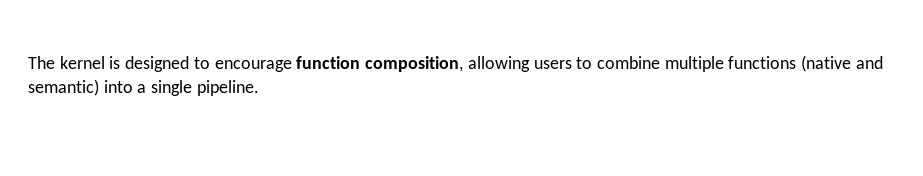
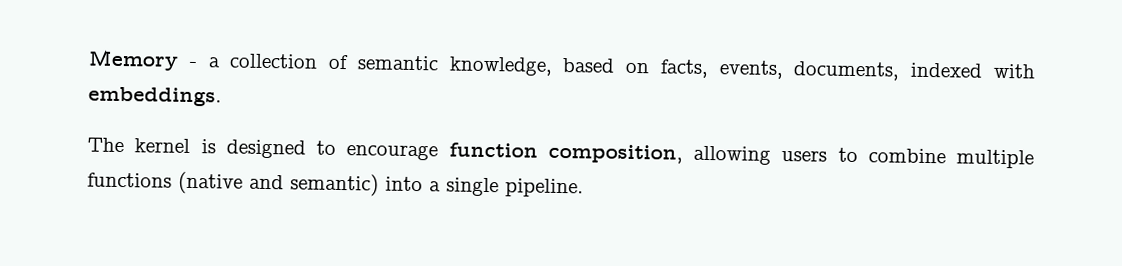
(28, 62) none -> [88,49,1035,81] [88,86,222,107] Memory - a collection of semantic knowledge, based on facts, events, documents, indexed with embeddings. //

